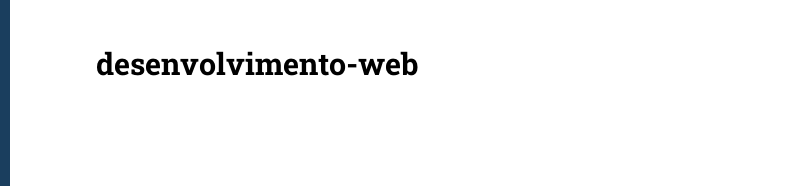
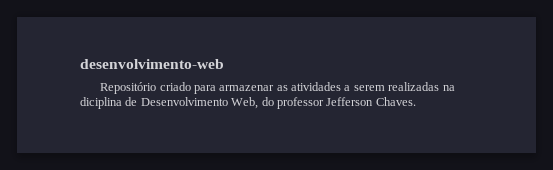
(419, 63) none -> [100,82,455,94] [80,97,416,109] // Repositório criado para armazenar as atividades a serem realizadas na diciplina de Desenvolvimento Web, do professor Jefferson Chaves.

